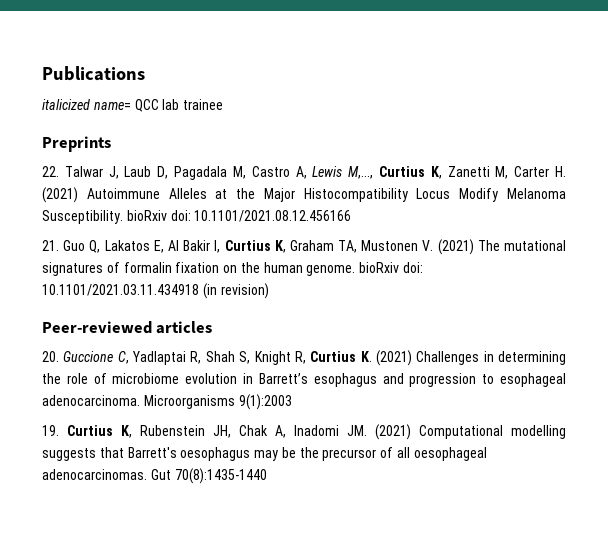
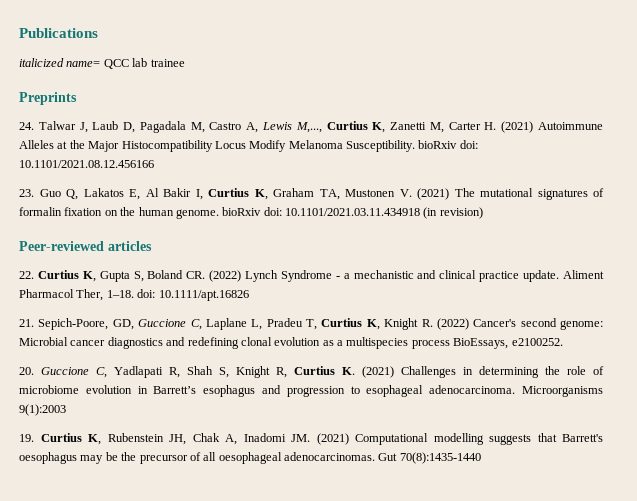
[42,166,59,177] 22. -> [19,122,34,130] 24.
[42,240,59,251] 21. -> [19,189,34,197] 23.
(213, 327) none -> [19,270,604,282] [19,289,249,301] [19,318,603,330] [19,337,563,349] // 22. Curtius K, Gupta S, Boland CR. (2022) Lynch Syndrome - a mechanistic and clinical practice update. Aliment Pharmacol Ther, 1–18. doi: 10.1111/apt.16826 // 21. Sepich-Poore, GD, Guccione C, Laplane L, Pradeu T, Curtius K, Knight R. (2022) Cancer's second genome: Microbial cancer diagnostics and redefining clonal evolution as a multispecies process BioEssays, e2100252.
[132,351,187,365] Yadlaptai -> [114,366,163,378] Yadlapati

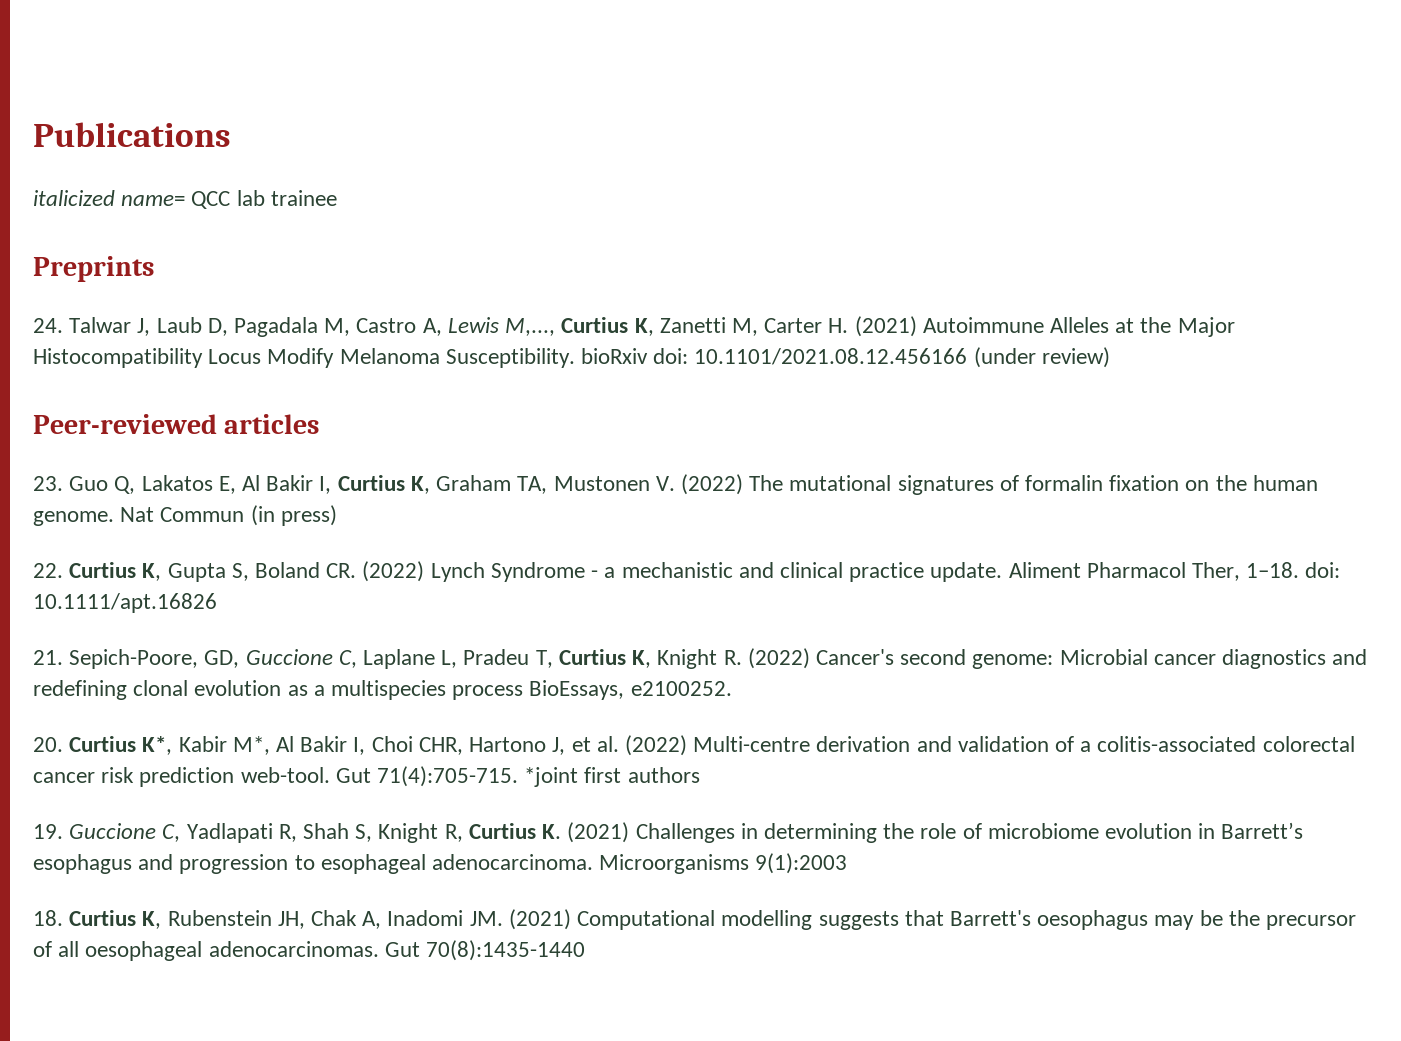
(154, 164) none -> [973,347,1110,368] [33,414,320,434] (under review) // Peer-reviewed articles
[417,188,449,200] (2021) -> [680,474,743,495] (2022)
[222,207,483,219] [19,241,152,251] bioRxiv doi: 10.1101/2021.03.11.434918 (in revision) // Peer-reviewed articles -> [120,505,337,526] Nat Commun (in press)
(34, 371) none -> [69,735,1355,756] [33,766,700,787] [33,824,63,839] Curtius K*, Kabir M*, Al Bakir I, Choi CHR, Hartono J, et al. (2022) Multi-centre derivation and validation of a colitis-associated colorectal cancer risk prediction web-tool. Gut 71(4):705-715. *joint first authors // 19.
[19,434,34,442] 19. -> [33,910,63,926] 18.

